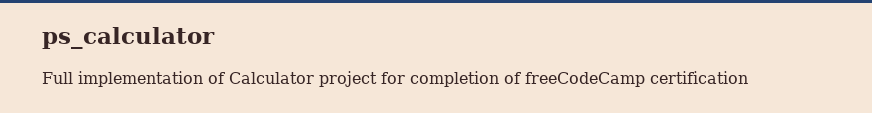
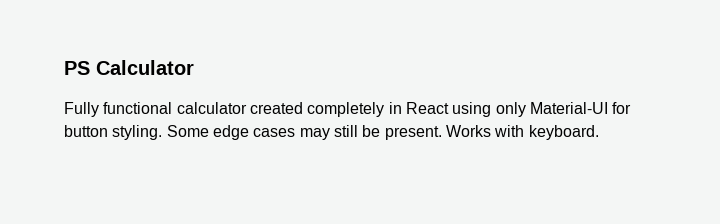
[42,27,215,49] [42,71,748,87] ps_calculator // Full implementation of Calculator project for completion of freeCodeCamp certification -> [64,60,194,75] [64,102,632,117] [64,125,599,140] PS Calculator // Fully functional calculator created completely in React using only Material-UI for button styling. Some edge cases may still be present. Works with keyboard.

